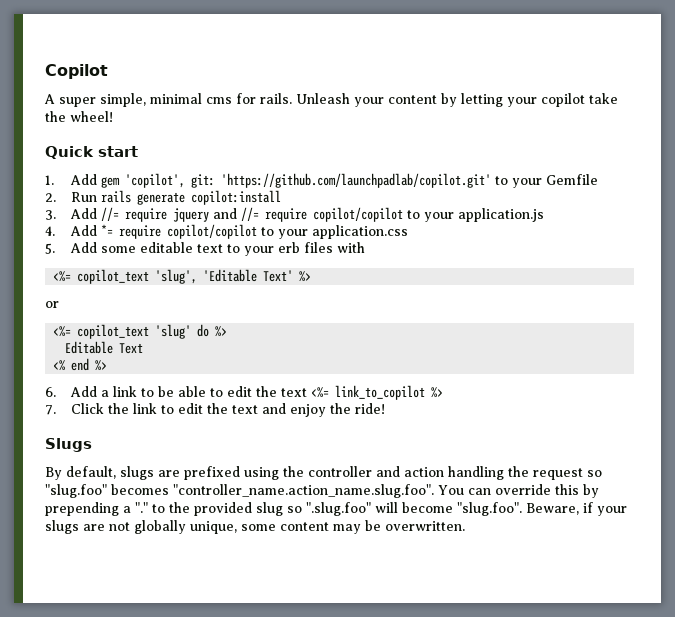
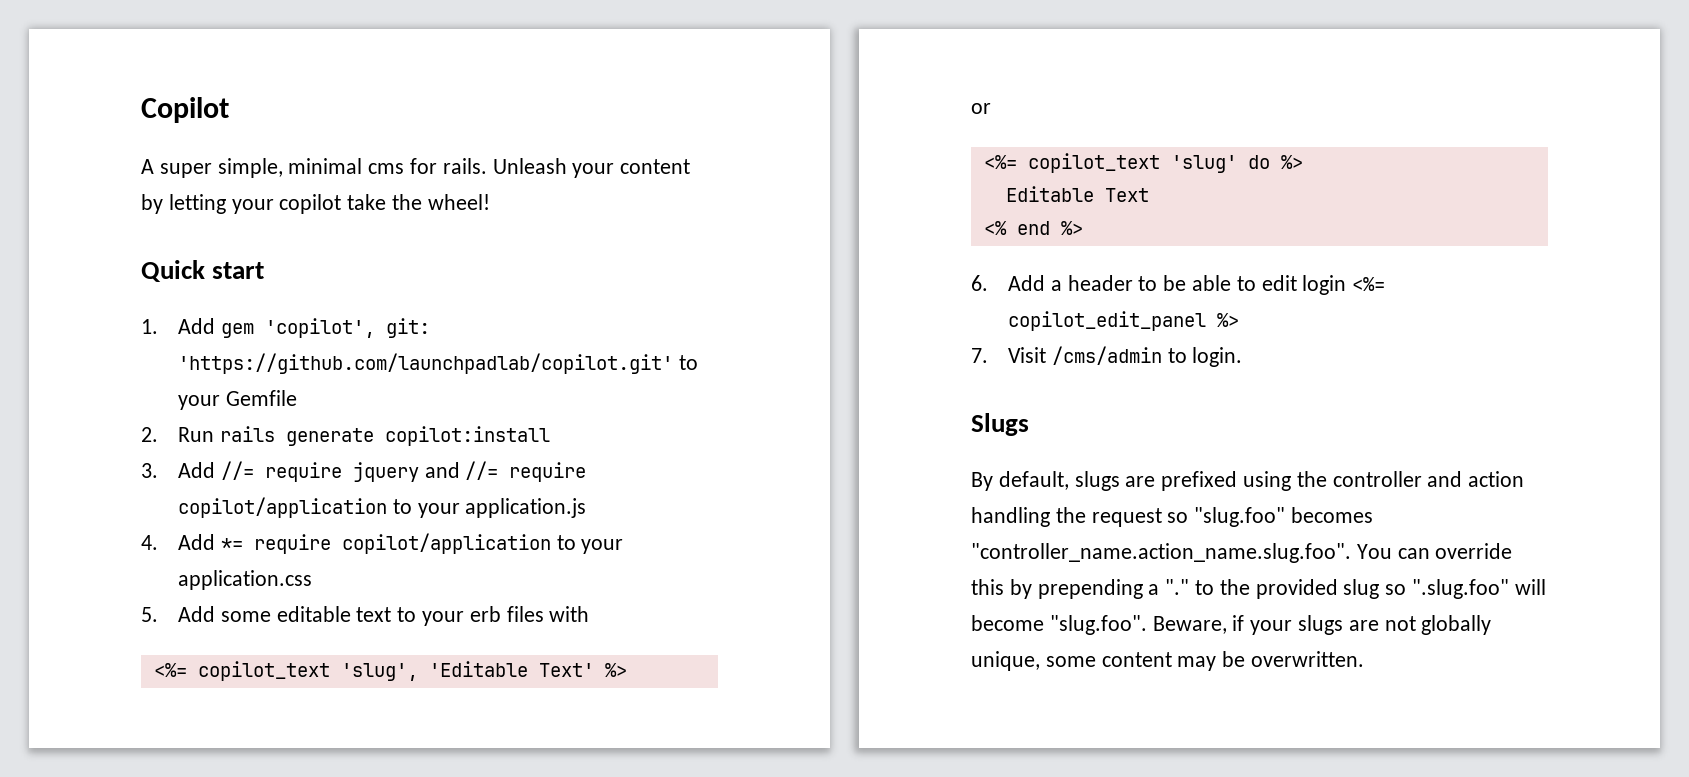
[313,207,404,222] copilot/copilot -> [177,497,387,518] copilot/application
[167,224,258,239] copilot/copilot -> [341,533,551,554] copilot/application
[113,386,138,397] link -> [1067,275,1133,291] header
[256,385,444,400] [45,403,386,417] the text <%= link_to_copilot %> // 7. Click the link to edit the text and enjoy the ride! -> [1302,275,1386,295] [1007,311,1239,331] [971,346,1243,367] login <%= copilot_edit_panel %> // 7. Visit /cms/admin to login.

